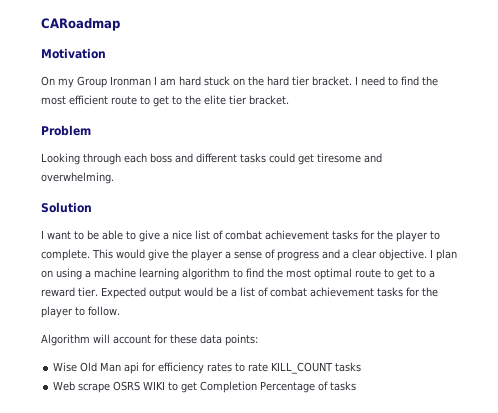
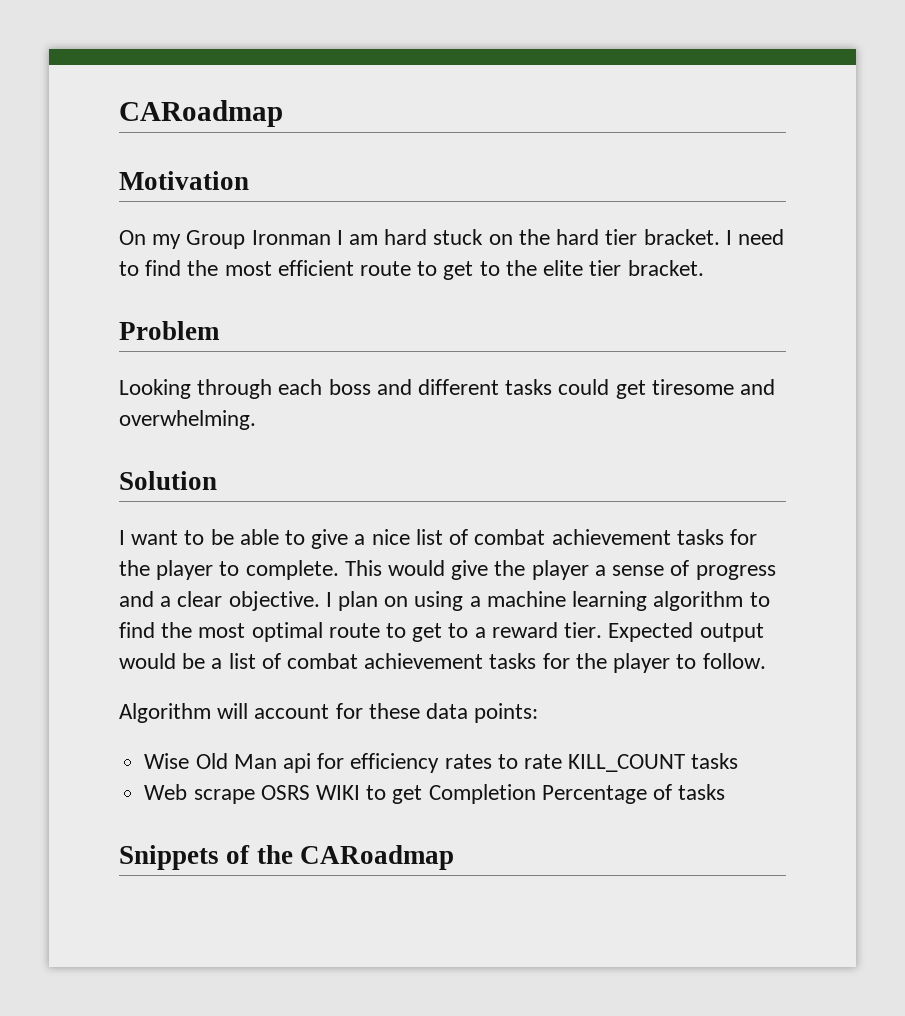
(357, 386) none -> [119,845,454,870] // Snippets of the CARoadmap

